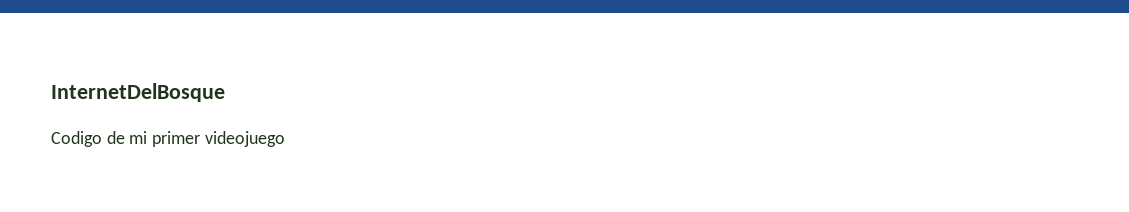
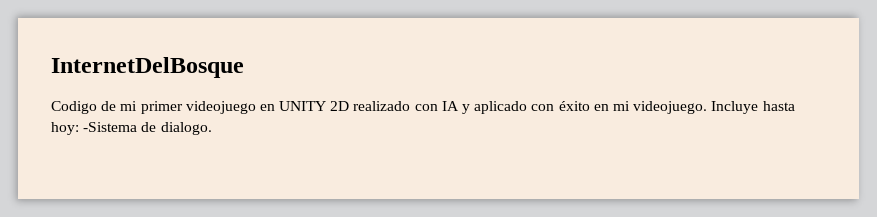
(285, 139) none -> [259,101,795,114] [51,122,212,135] en UNITY 2D realizado con IA y aplicado con éxito en mi videojuego. Incluye hasta hoy: -Sistema de dialogo.

